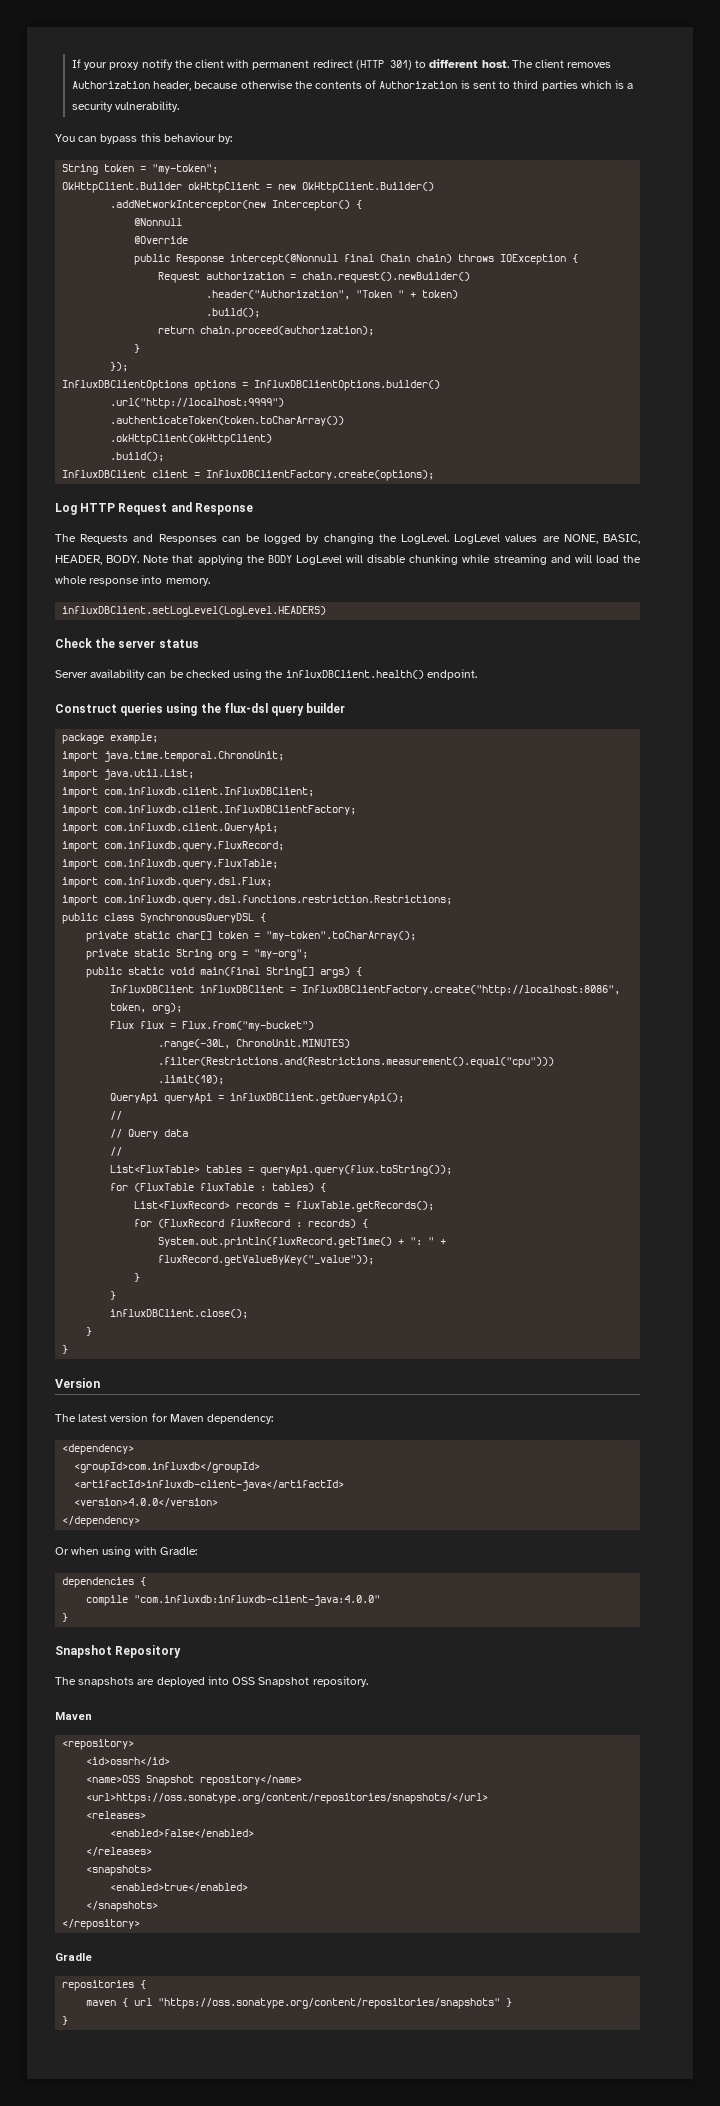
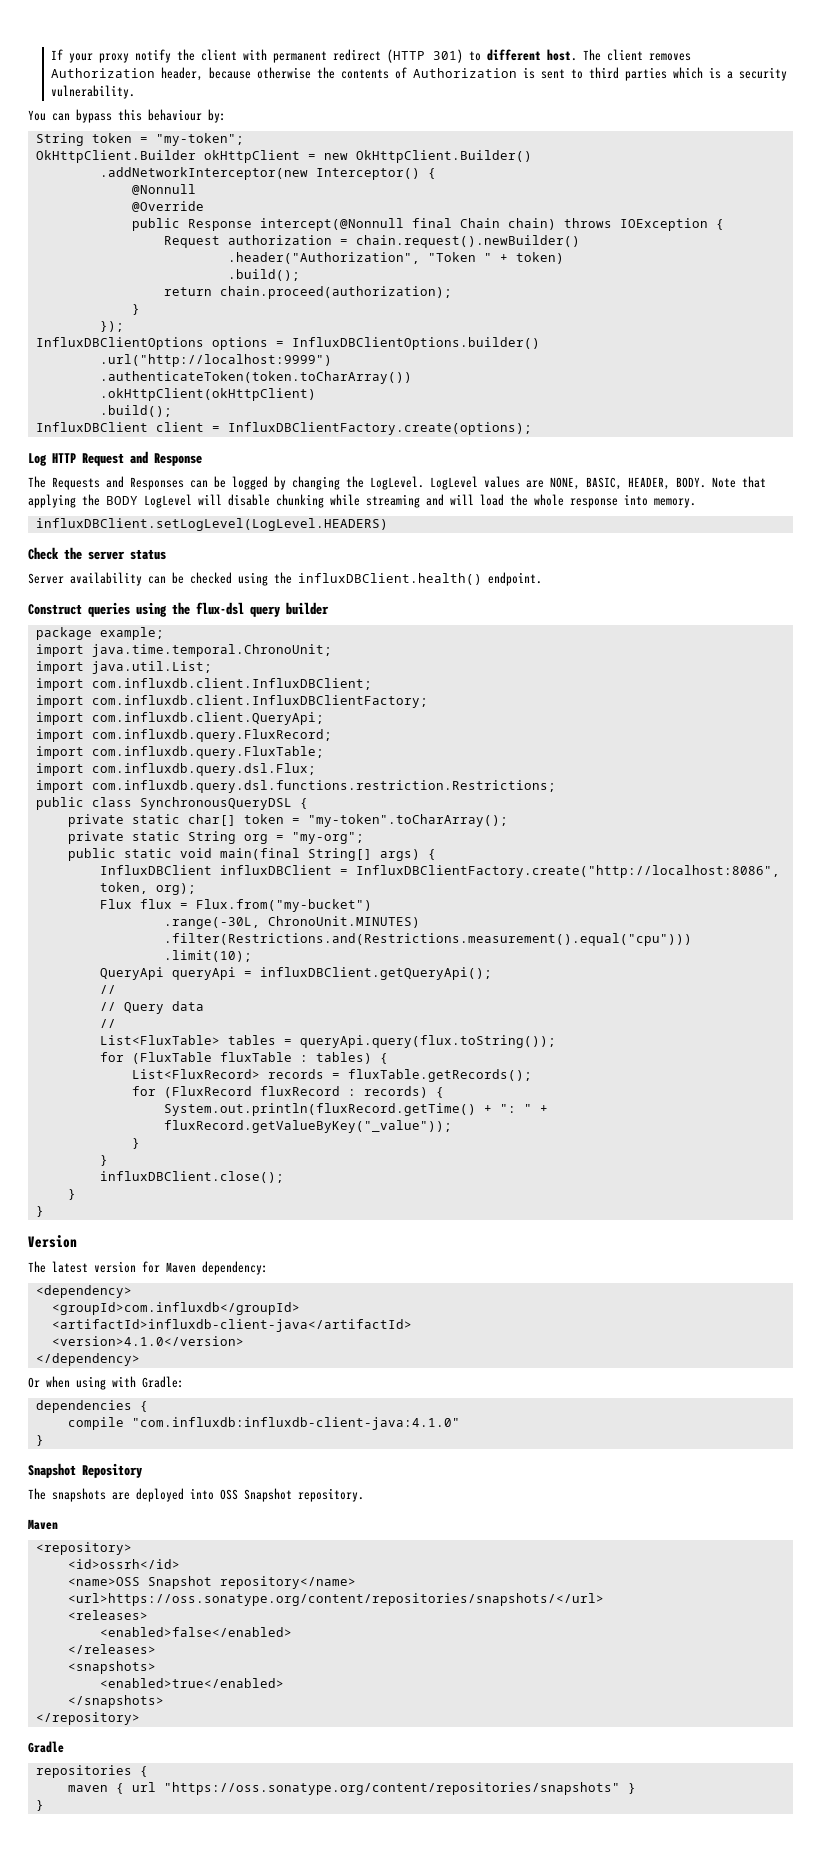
[74,1498,219,1507] <version>4.0.0</version> -> [51,1336,244,1346] <version>4.1.0</version>
[134,1595,381,1606] "com.influxdb:influxdb-client-java:4.0.0" -> [131,1417,460,1430] "com.influxdb:influxdb-client-java:4.1.0"

